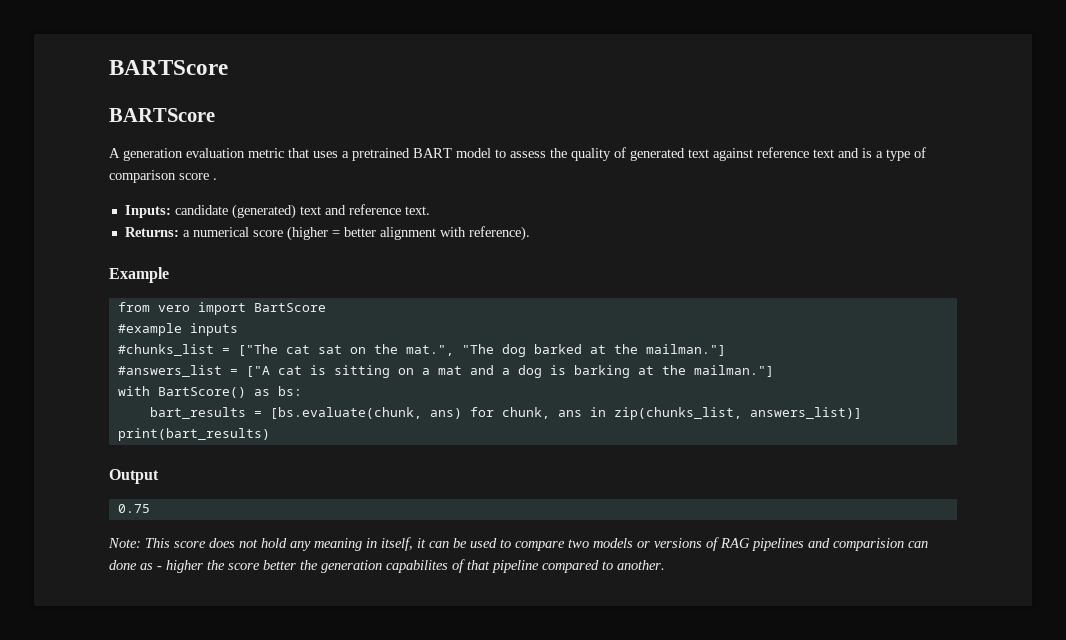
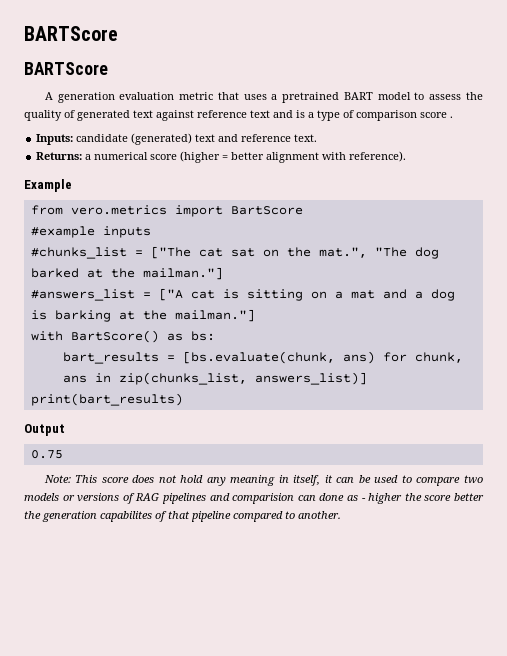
[157,305,190,312] vero -> [70,205,167,215] vero.metrics

